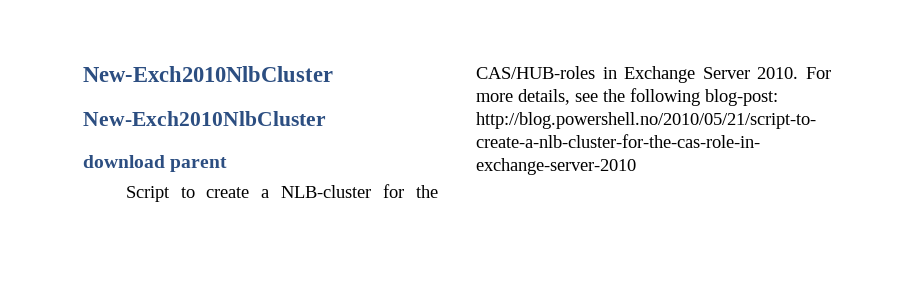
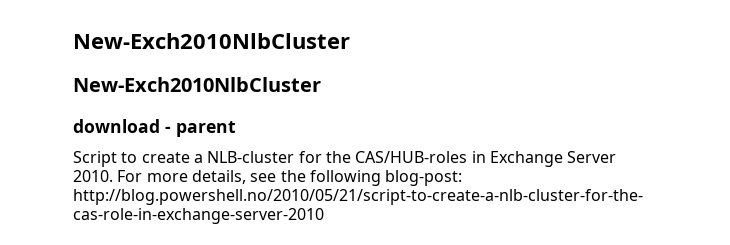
(165, 161) none -> [165,126,171,133] -

